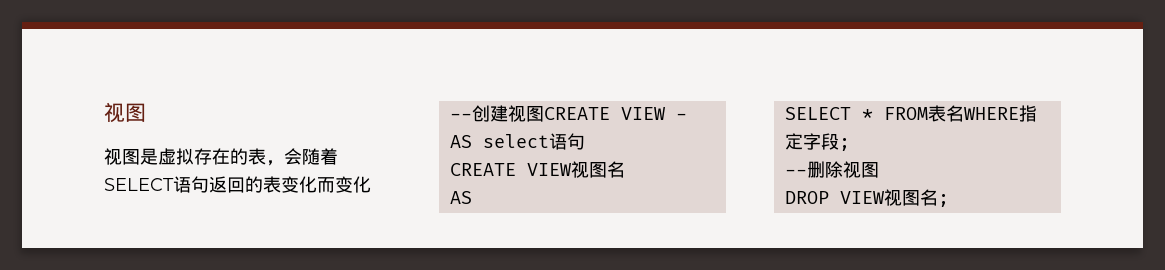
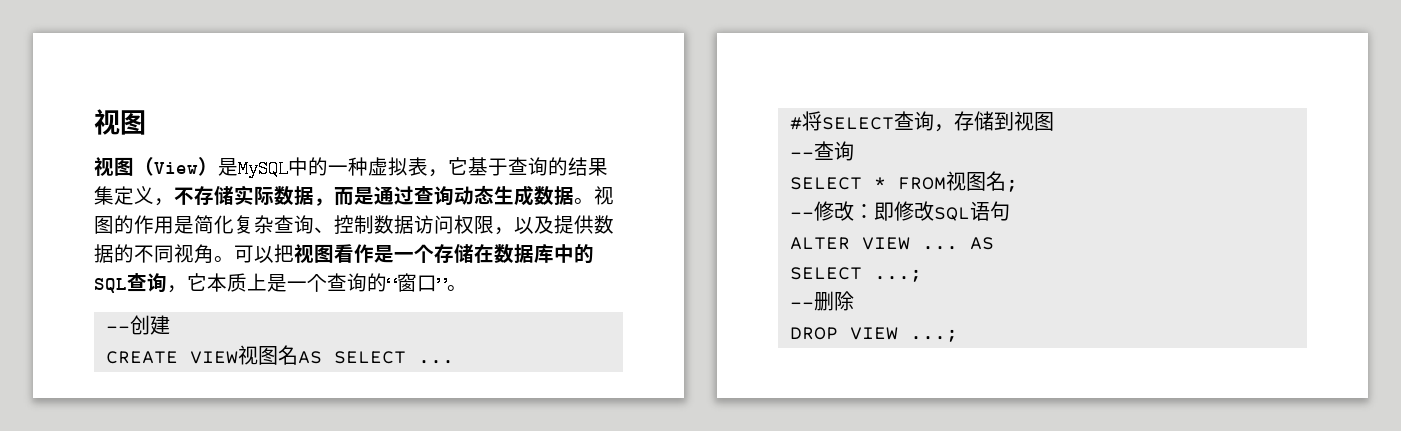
[140,148,338,166] [104,176,371,193] [449,105,687,122] [449,133,585,150] [449,161,625,178] [449,191,472,204] [784,105,1037,122] [784,133,850,151] 是虚拟存在的表，会随着SELECT语句返回的表变化而变化 // --创建视图CREATE VIEW - AS select语句 // CREATE VIEW视图名 // AS // SELECT * FROM表名WHERE指定字段; -> [134,157,608,178] [94,185,614,206] [94,215,614,235] [94,244,594,264] [94,273,467,293] [105,315,170,335] [105,345,454,365] [789,111,1054,132] [789,141,854,161] [789,171,1018,192] [789,201,1010,221] [789,237,994,250] [789,267,922,282] （View）是MySQL中的一种虚拟表，它基于查询的结果集定义，不存储实际数据，而是通过查询动态生成数据。视图的作用是简化复杂查询、控制数据访问权限，以及提供数据的不同视角。可以把视图看作是一个存储在数据库中的SQL查询，它本质上是一个查询的“窗口”。 // --创建 // CREATE VIEW视图名AS SELECT ... // #将SELECT查询，存储到视图 // --查询 // SELECT * FROM视图名; // --修改：即修改SQL语句 // ALTER VIEW ... AS // SELECT ...;
[842,161,879,178] 视图 -> (854, 301) none
[883,189,949,207] 视图名; -> [909,329,958,342] ...;

